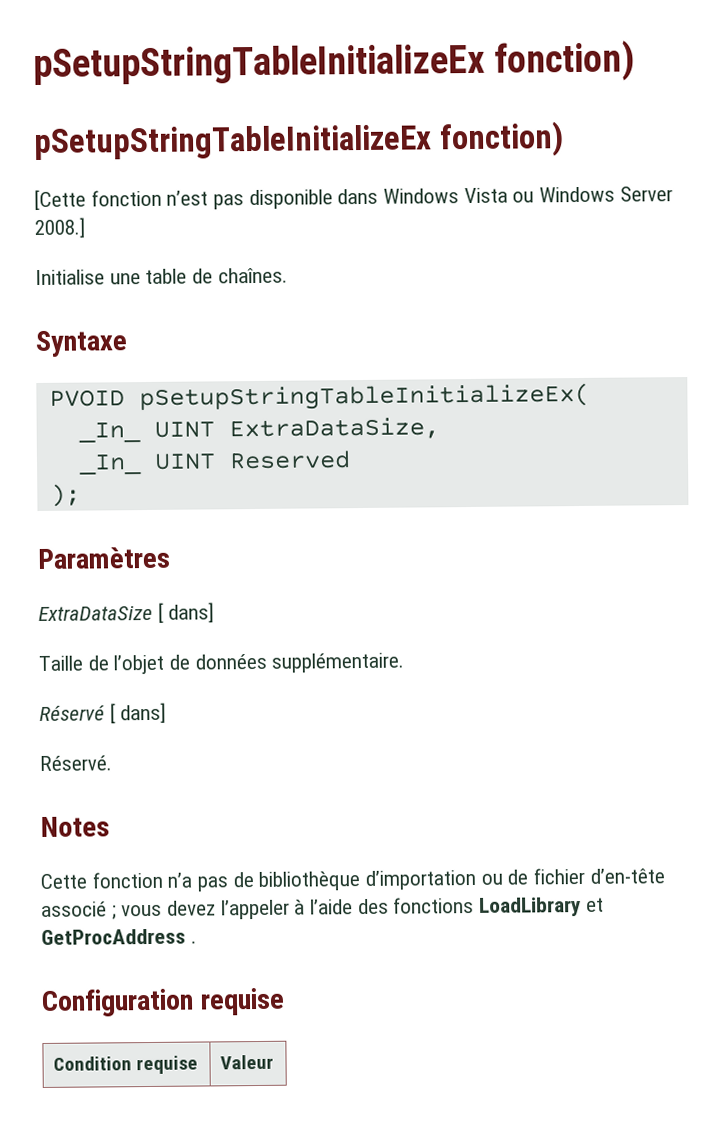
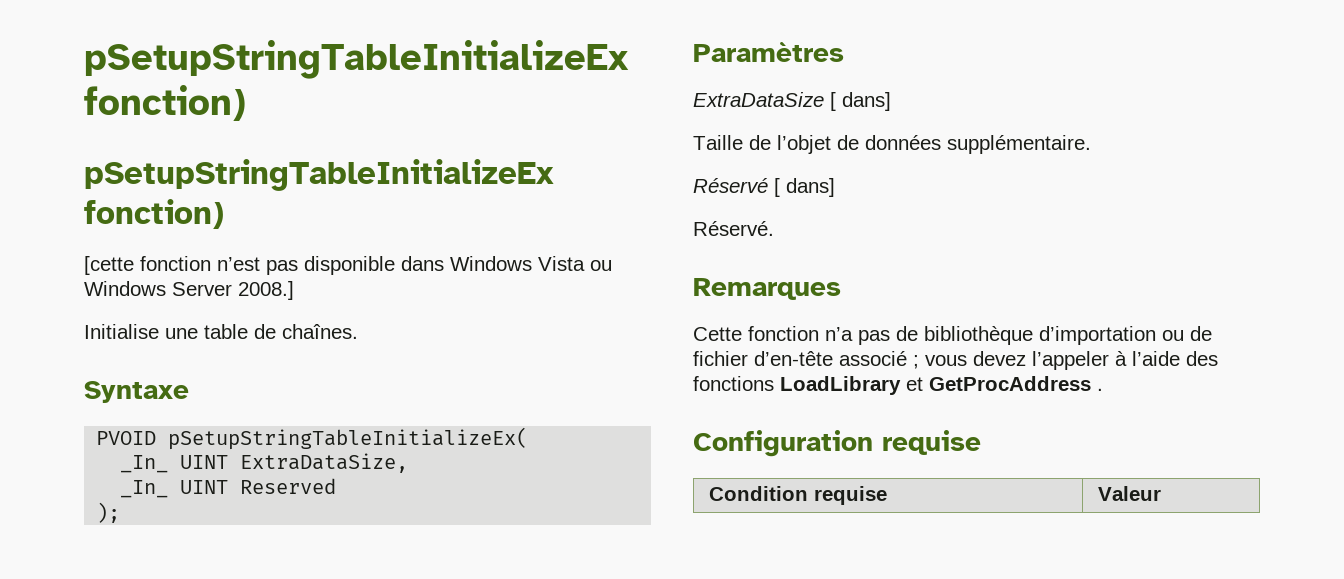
[34,189,86,211] [Cette -> [84,256,134,275] [cette
[40,816,110,837] Notes -> [693,278,841,300] Remarques

